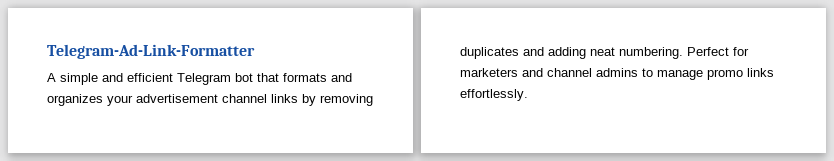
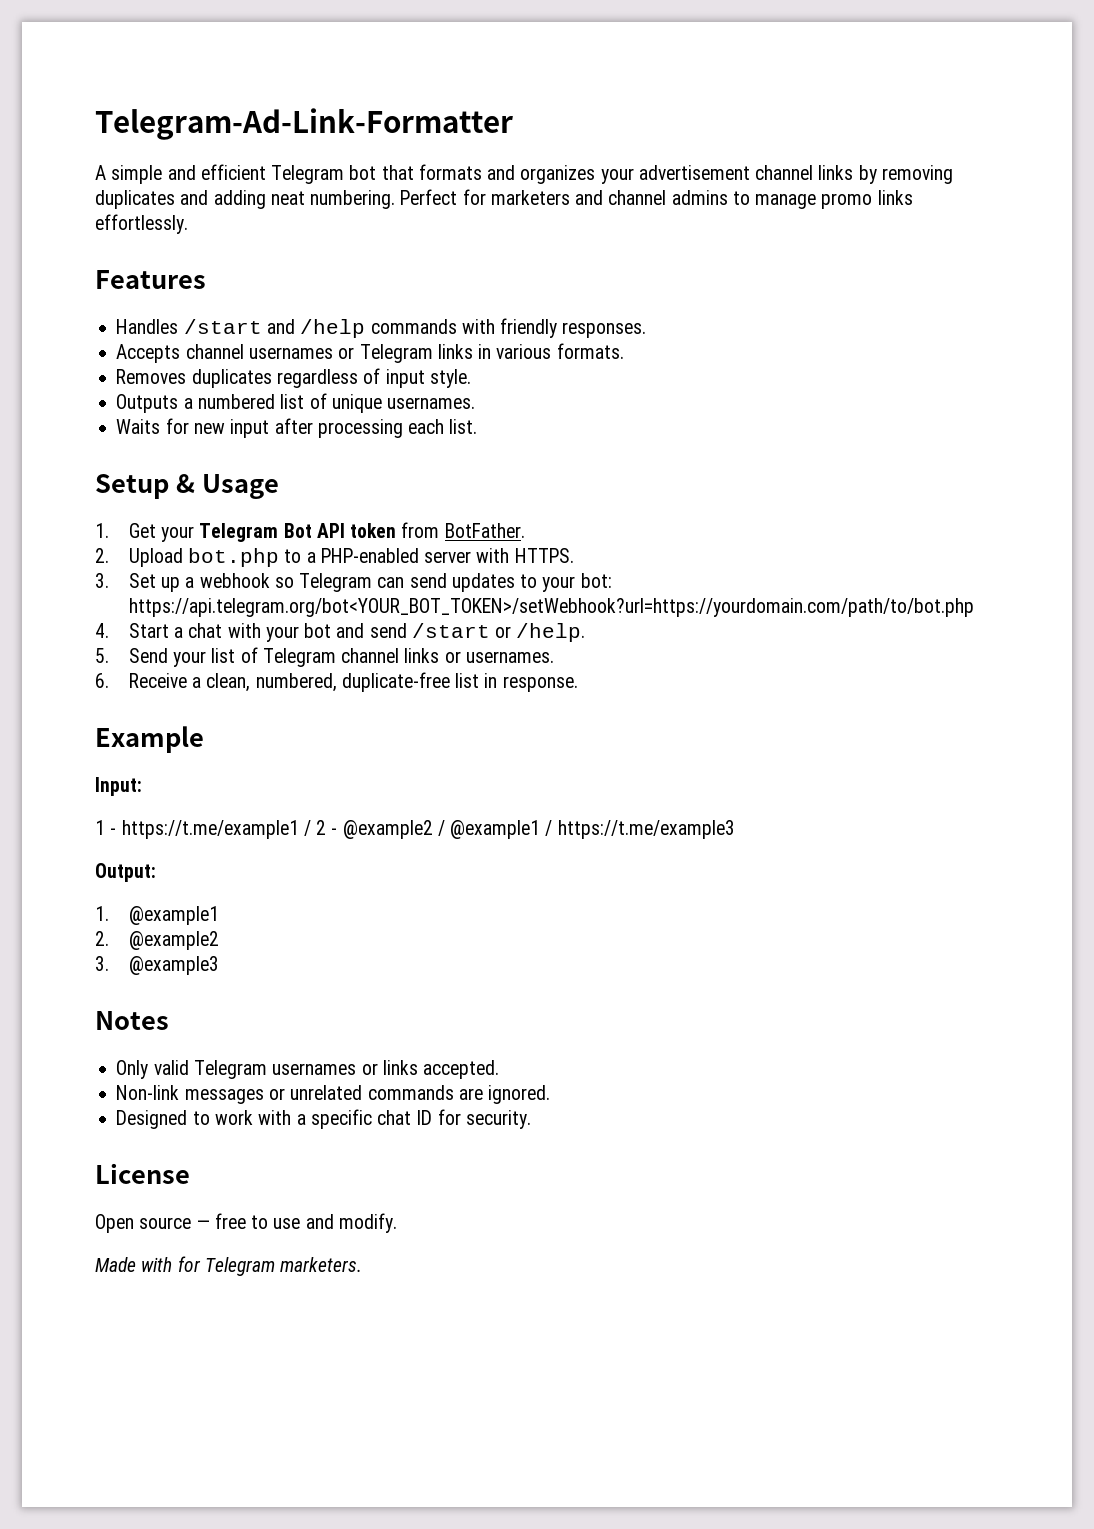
(528, 95) none -> [95,270,206,289] [116,318,647,338] [116,343,624,363] [116,368,471,388] [116,393,476,413] [116,418,478,438] [95,474,279,499] [95,522,525,542] [95,548,574,567] [95,573,612,592] [128,598,974,617] [95,623,586,642] [95,647,554,667] [95,672,578,692] [95,726,204,753] [95,777,142,796] [95,820,735,839] [95,863,156,882] [95,906,219,925] [95,931,219,950] [95,956,219,975] [95,1011,169,1030] [116,1060,500,1079] [116,1085,551,1104] [116,1109,531,1129] [95,1163,190,1184] [95,1213,397,1233] [95,1256,363,1276] // Features // Handles /start and /help commands with friendly responses. // Accepts channel usernames or Telegram links in various formats. // Removes duplicates regardless of input style. // Outputs a numbered list of unique usernames. // Waits for new input after processing each list. // Setup & Usage // 1. Get your Telegram Bot API token from BotFather. // 2. Upload bot.php to a PHP-enabled server with HTTPS. // 3. Set up a webhook so Telegram can send updates to your bot: https://api.telegram.org/bot<YOUR_BOT_TOKEN>/setWebhook?url=https://yourdomain.com/path/to/bot.php // 4. Start a chat with your bot and send /start or /help. // 5. Send your list of Telegram channel links or usernames. // 6. Receive a clean, numbered, duplicate-free list in response. // Example // Input: // 1 - https://t.me/example1 / 2 - @example2 / @example1 / https://t.me/example3 // Output: // 1. @example1 // 2. @example2 // 3. @example3 // Notes // Only valid Telegram usernames or links accepted. // Non-link messages or unrelated commands are ignored. // Designed to work with a specific chat ID for security. // License // Open source — free to use and modify. // Made with for Telegram marketers.

